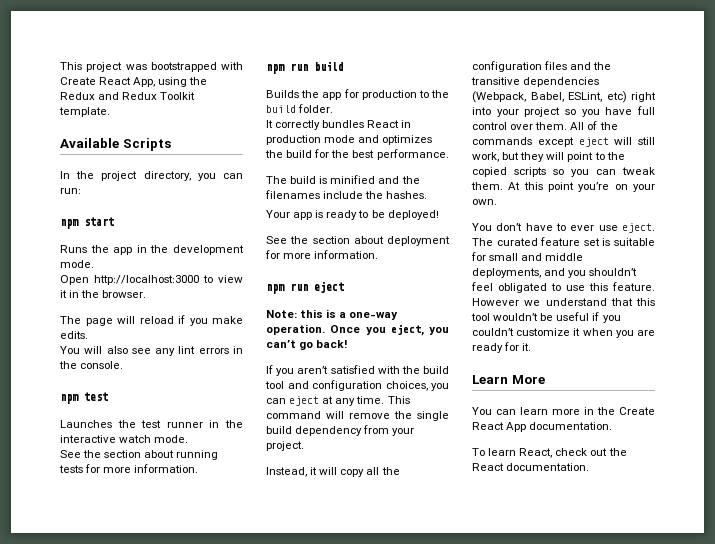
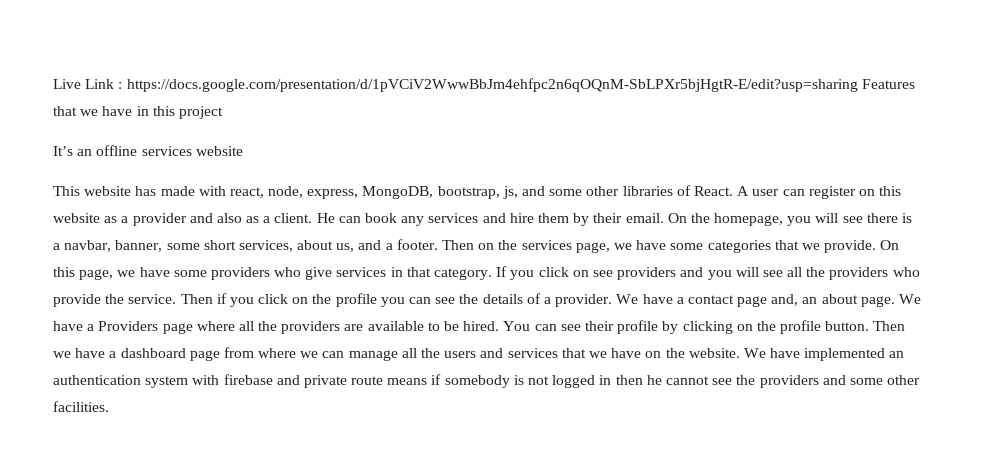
[60,62,243,72] [60,77,208,87] [60,92,196,100] [59,107,110,117] [60,138,171,151] [60,171,243,181] [60,188,81,194] [60,217,114,229] [60,245,244,255] [60,260,94,268] [60,275,243,285] [60,290,147,298] [60,315,243,326] [60,331,88,339] [60,346,243,356] [59,361,124,369] [60,392,108,404] [60,420,243,428] [60,435,189,443] [60,450,219,460] [59,464,199,473] [266,61,344,74] [266,89,449,100] [266,104,334,113] [266,120,412,130] [266,135,433,145] [265,149,449,160] [266,175,420,184] [265,190,428,199] [266,210,439,220] [266,236,450,246] [265,250,379,259] [266,281,344,294] [266,309,399,320] [266,324,449,336] [266,340,349,350] [266,365,449,376] [265,380,449,391] [266,396,410,406] [266,411,449,421] [266,425,415,436] [266,441,304,451] [266,467,400,477] [472,61,612,72] [471,77,600,87] [472,91,656,103] [472,106,655,117] [472,121,618,130] [472,137,655,147] [472,152,625,162] [472,167,655,177] [471,182,655,192] [472,199,497,205] [472,223,655,233] [472,237,655,246] [471,252,584,261] [472,268,638,278] [471,282,655,293] [472,298,655,306] [471,312,621,323] [472,328,655,338] [472,342,532,353] [472,375,545,384] [472,407,655,415] [472,422,613,432] [472,448,627,458] [472,463,590,471] This project was bootstrapped with Create React App, using the Redux and Redux Toolkit template. // Available Scripts // In the project directory, you can run: // npm start // Runs the app in the development mode. // Open http://localhost:3000 to view it in the browser. // The page will reload if you make edits. // You will also see any lint errors in the console. // npm test // Launches the test runner in the interactive watch mode. // See the section about running tests for more information. // npm run build // Builds the app for production to the build folder. // It correctly bundles React in production mode and optimizes the build for the best performance. // The build is minified and the filenames include the hashes. // Your app is ready to be deployed! // See the section about deployment for more information. // npm run eject // Note: this is a one-way operation. Once you eject, you can’t go back! // If you aren’t satisfied with the build tool and configuration choices, you can eject at any time. This command will remove the single build dependency from your project. // Instead, it will copy all the configuration files and the transitive dependencies (Webpack, Babel, ESLint, etc) right into your project so you have full control over them. All of the commands except eject will still work, but they will point to the copied scripts so you can tweak them. At this point you’re on your own. // You don’t have to ever use eject. The curated feature set is suitable for small and middle deployments, and you shouldn’t feel obligated to use this feature. However we understand that this tool wouldn’t be useful if you couldn’t customize it when you are ready for it. // Learn More // You can learn more in the Create React App documentation. // To learn React, check out the React documentation. -> [53,78,915,92] [53,106,223,119] [53,145,243,156] [53,185,902,199] [53,213,912,226] [53,239,900,253] [53,266,920,280] [53,293,921,307] [53,320,906,334] [53,347,905,361] [53,374,921,388] [53,401,109,412] Live Link : https://docs.google.com/presentation/d/1pVCiV2WwwBbJm4ehfpc2n6qOQnM-SbLPXr5bjHgtR-E/edit?usp=sharing Features that we have in this project // It’s an offline services website // This website has made with react, node, express, MongoDB, bootstrap, js, and some other libraries of React. A user can register on this website as a provider and also as a client. He can book any services and hire them by their email. On the homepage, you will see there is a navbar, banner, some short services, about us, and a footer. Then on the services page, we have some categories that we provide. On this page, we have some providers who give services in that category. If you click on see providers and you will see all the providers who provide the service. Then if you click on the profile you can see the details of a provider. We have a contact page and, an about page. We have a Providers page where all the providers are available to be hired. You can see their profile by clicking on the profile button. Then we have a dashboard page from where we can manage all the users and services that we have on the website. We have implemented an authentication system with firebase and private route means if somebody is not logged in then he cannot see the providers and some other facilities.

